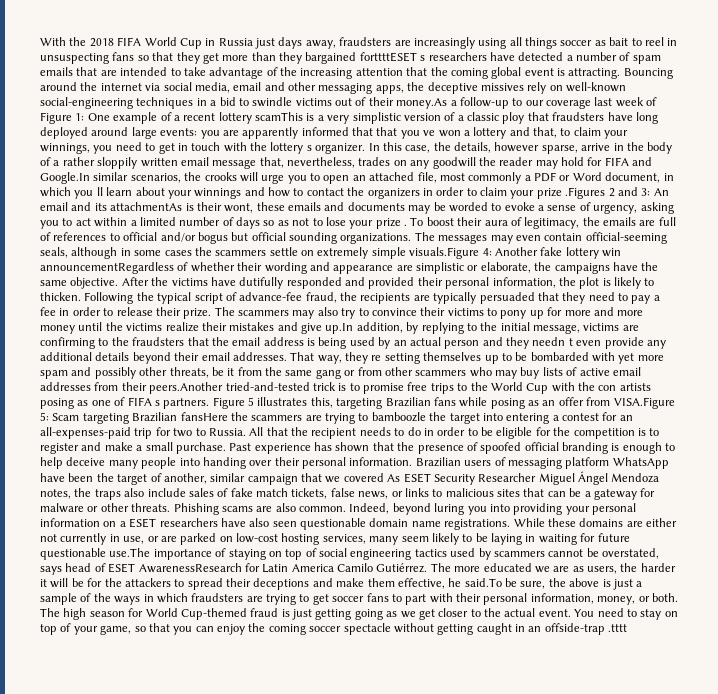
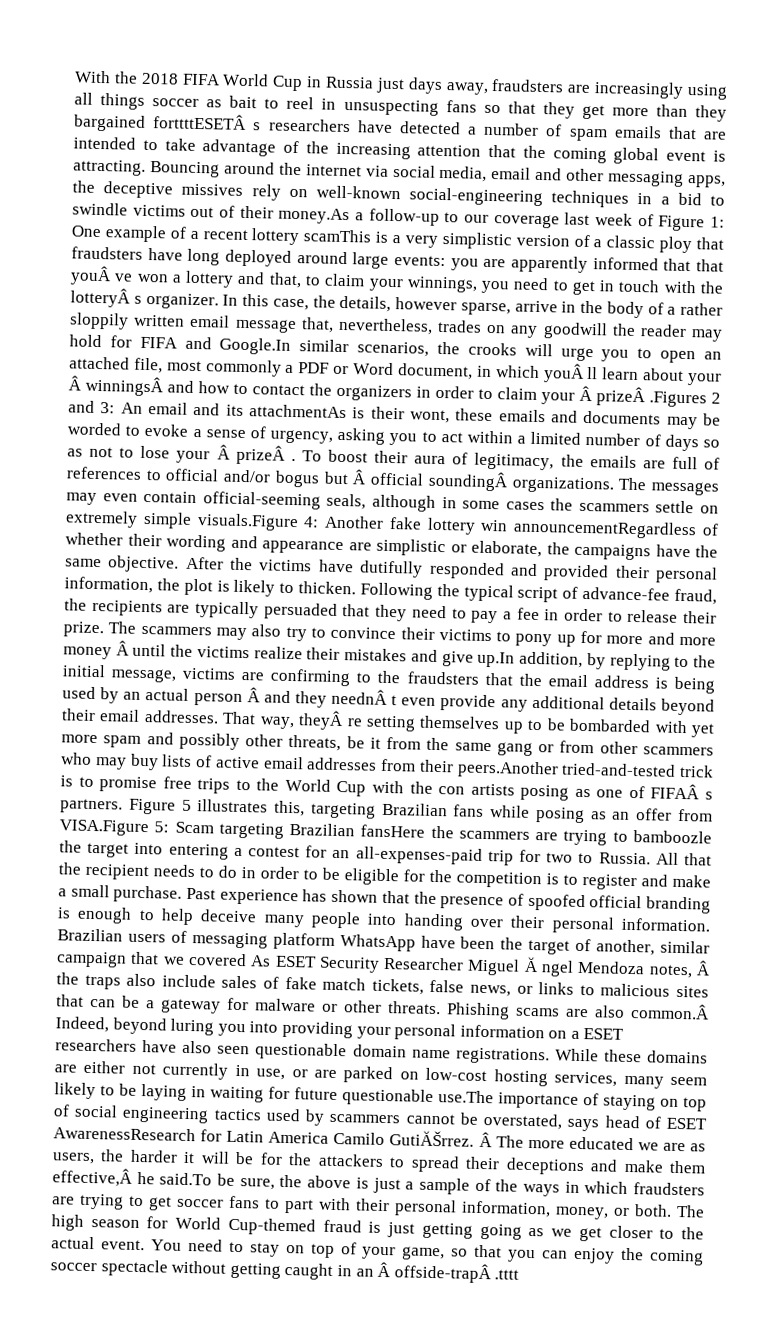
[359,52,417,62] forttttESET -> [153,113,248,130] forttttESETÂ
[400,130,420,139] you -> [70,265,112,286] youÂ
[270,142,304,154] lottery -> [70,287,131,308] lotteryÂ
[74,190,94,199] you -> [542,363,585,383] youÂ
[194,188,242,199] winnings -> [68,375,164,397] Â winningsÂ
[536,188,562,199] prize -> [579,385,646,407] Â prizeÂ
[375,218,401,229] prize -> [216,444,286,465] Â prizeÂ
[251,232,337,244] official sounding -> [352,469,509,492] Â official soundingÂ
(75, 329) none -> [115,640,130,656] Â
(480, 344) none -> [246,687,261,703] Â
[532,337,566,346] needn -> [331,688,389,705] neednÂ
[345,352,368,364] they -> [298,710,345,731] theyÂ
[127,397,152,406] FIFA -> [650,783,701,800] FIFAÂ
[578,471,608,485] Ángel -> [523,956,575,977] Ă ngel
(71, 494) none -> [695,960,711,976] Â
[299,506,346,512] common. -> [630,1003,710,1020] common.Â
[376,563,428,573] Gutiérrez. -> [389,1130,493,1148] GutiĂŠrrez. Â
[397,578,445,589] effective, -> [52,1167,133,1187] effective,Â
[544,623,605,635] offside-trap -> [377,1261,492,1284] Â offside-trapÂ

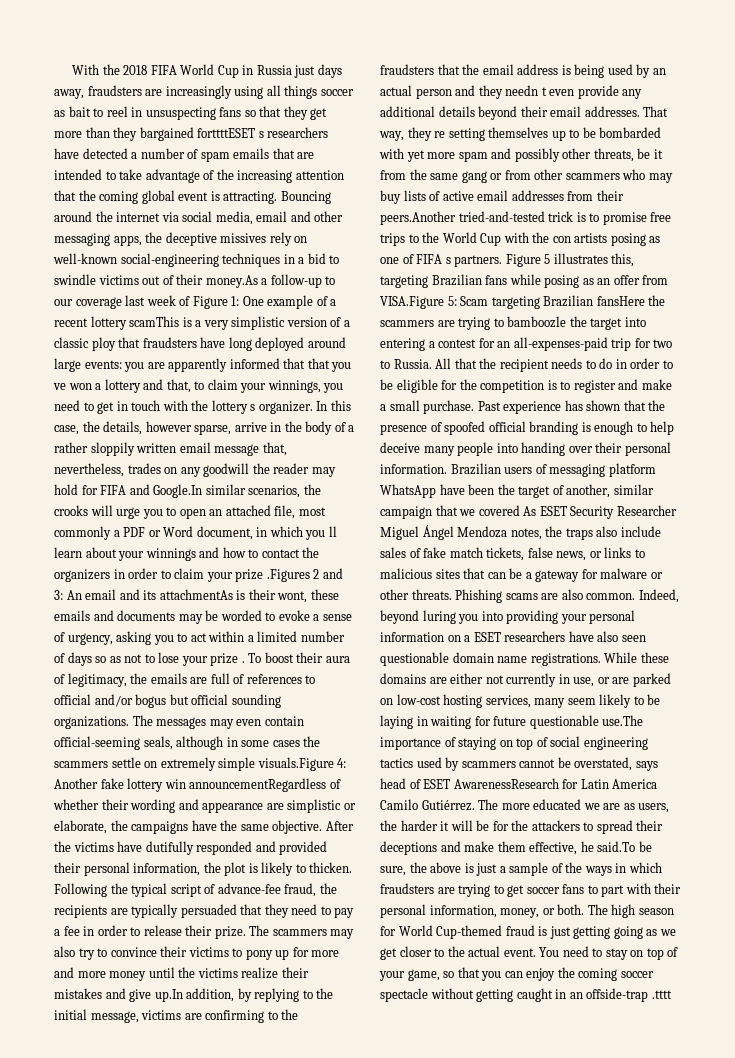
[153,113,248,130] forttttESETÂ -> [197,128,256,138] forttttESET
[70,265,112,286] youÂ -> [331,362,352,372] you
[70,287,131,308] lotteryÂ -> [211,400,248,414] lottery
[542,363,585,383] youÂ -> [305,530,326,540] you
[68,375,164,397] Â winningsÂ -> [145,548,196,561] winnings
[579,385,646,407] Â prizeÂ -> [235,569,264,582] prize
[216,444,286,465] Â prizeÂ -> [210,653,239,666] prize
[352,469,509,492] Â official soundingÂ -> [191,694,281,708] official sounding
[115,640,130,656] Â -> (147, 976) none
[246,687,261,703] Â -> (452, 93) none
[331,688,389,705] neednÂ -> [505,85,539,96] needn
[298,710,345,731] theyÂ -> [407,127,432,141] they
[650,783,701,800] FIFAÂ -> [416,254,443,264] FIFA
[523,956,575,977] Ă ngel -> [422,525,454,540] Ángel
[695,960,711,976] Â -> (542, 534) none
[630,1003,710,1020] common.Â -> [586,593,636,600] common.
[389,1130,493,1148] GutiĂŠrrez. Â -> [421,800,475,811] Gutiérrez.
[52,1167,133,1187] effective,Â -> [529,842,578,855] effective,
[377,1261,492,1284] Â offside-trapÂ -> [586,988,649,1002] offside-trap

